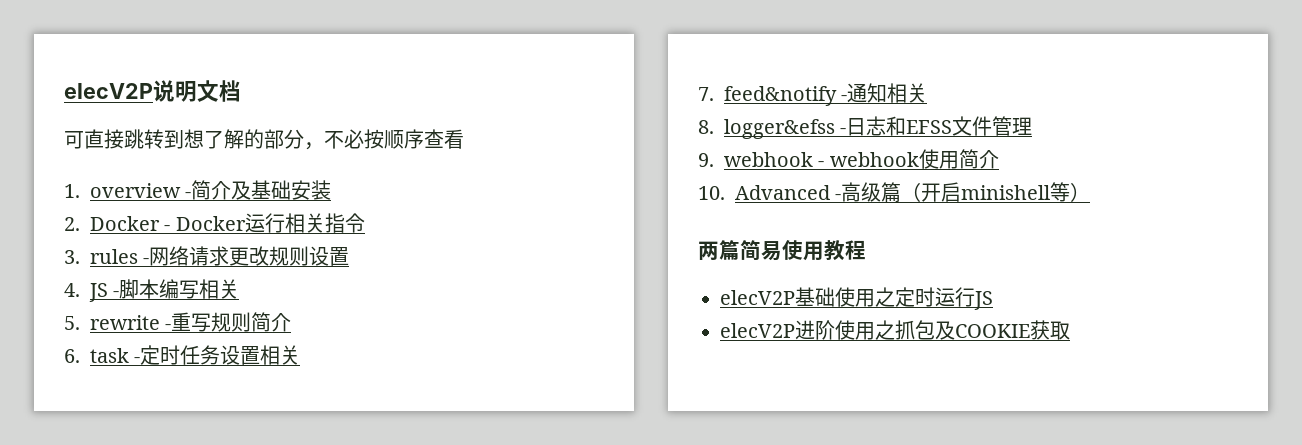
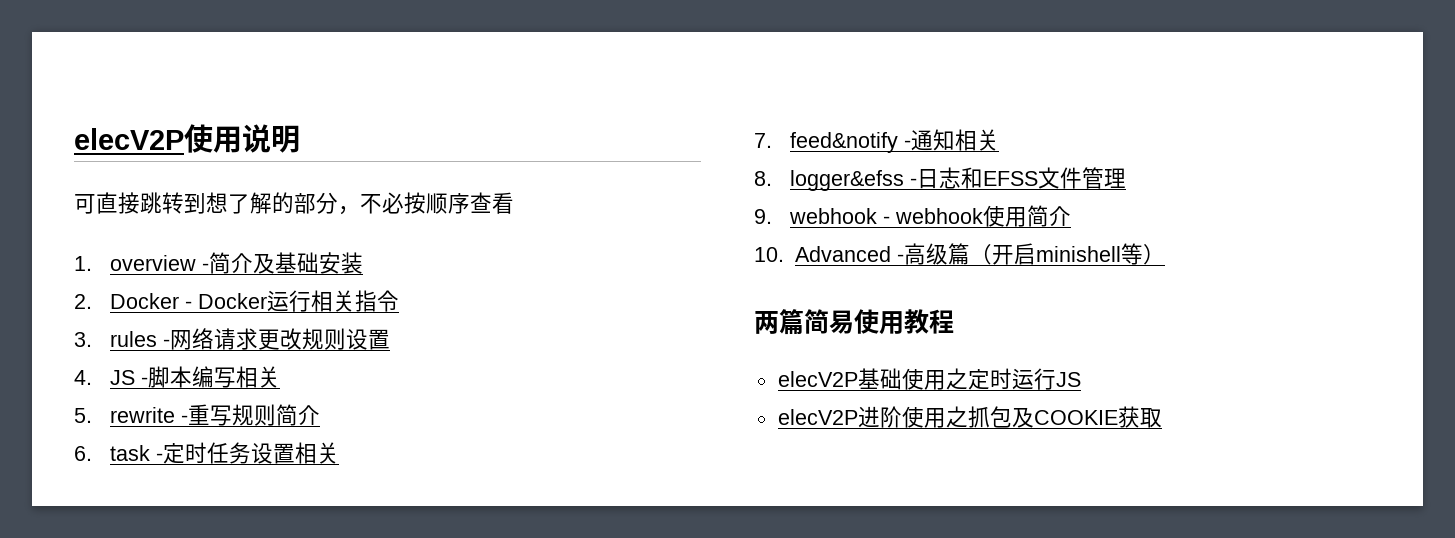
[64,83,153,99] elecV2P -> [74,124,242,153] elecV2P使用
[197,80,241,102] 文档 -> (300, 139) none

